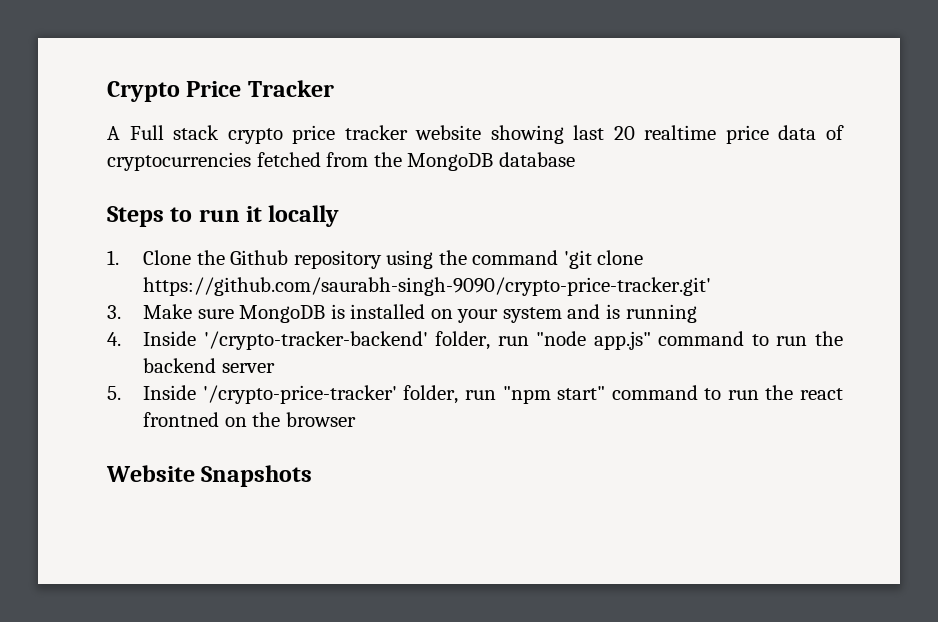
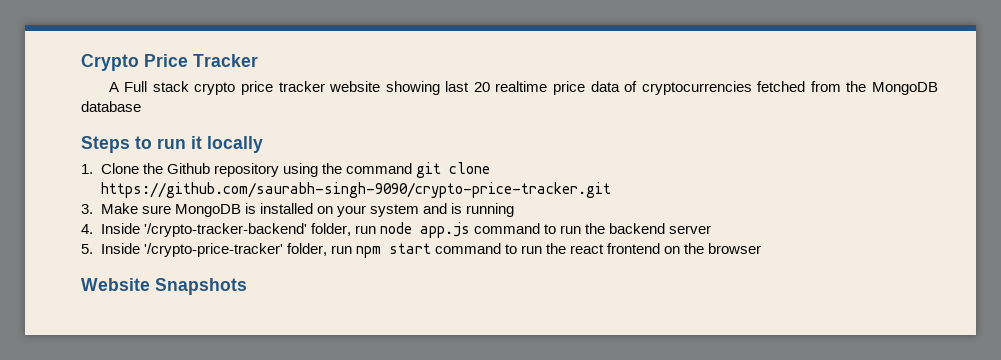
[563,250,644,269] [143,277,712,296] 'git clone https://github.com/saurabh-singh-9090/crypto-price-tracker.git' -> [415,162,490,178] [100,182,611,198] git clone https://github.com/saurabh-singh-9090/crypto-price-tracker.git
[536,331,651,350] "node app.js" -> [379,222,470,238] node app.js
[502,386,606,404] "npm start" -> [355,243,431,258] npm start
[143,412,220,427] frontned -> [607,243,660,254] frontend

